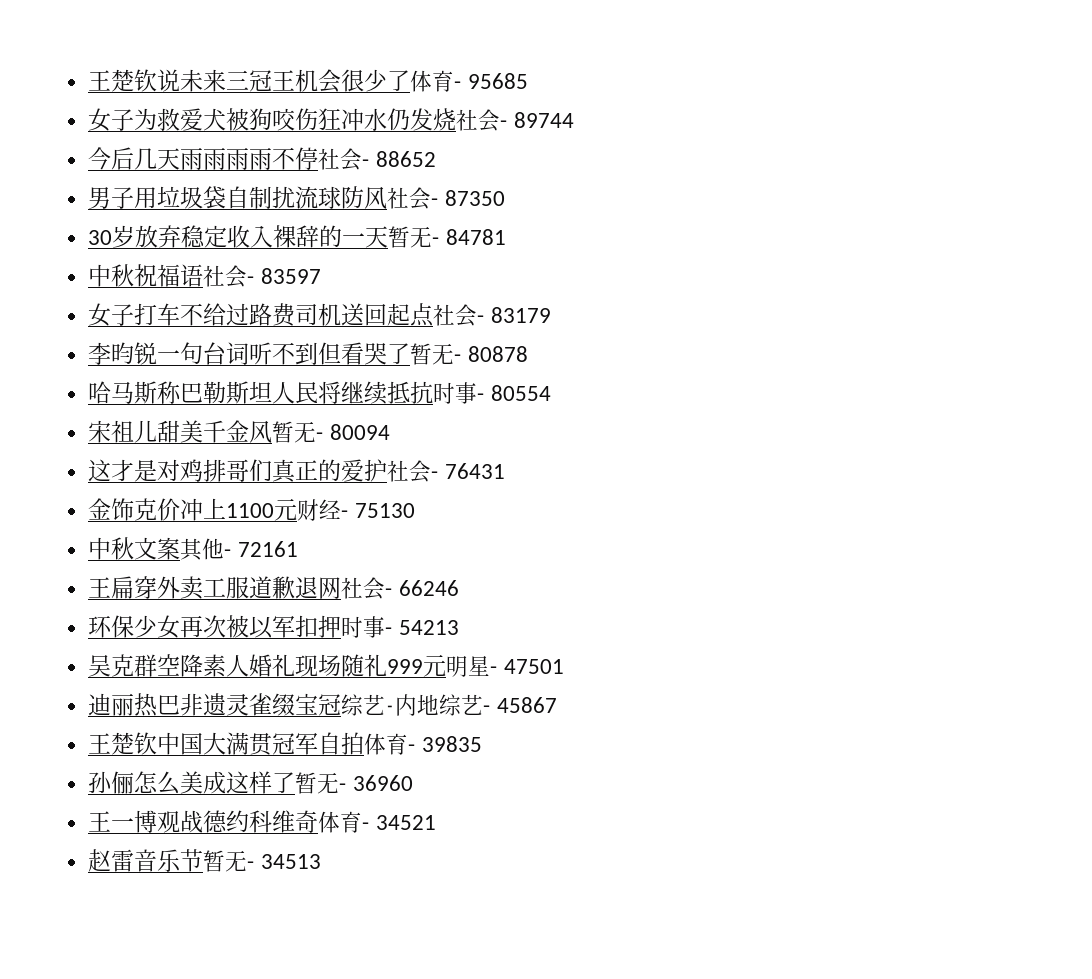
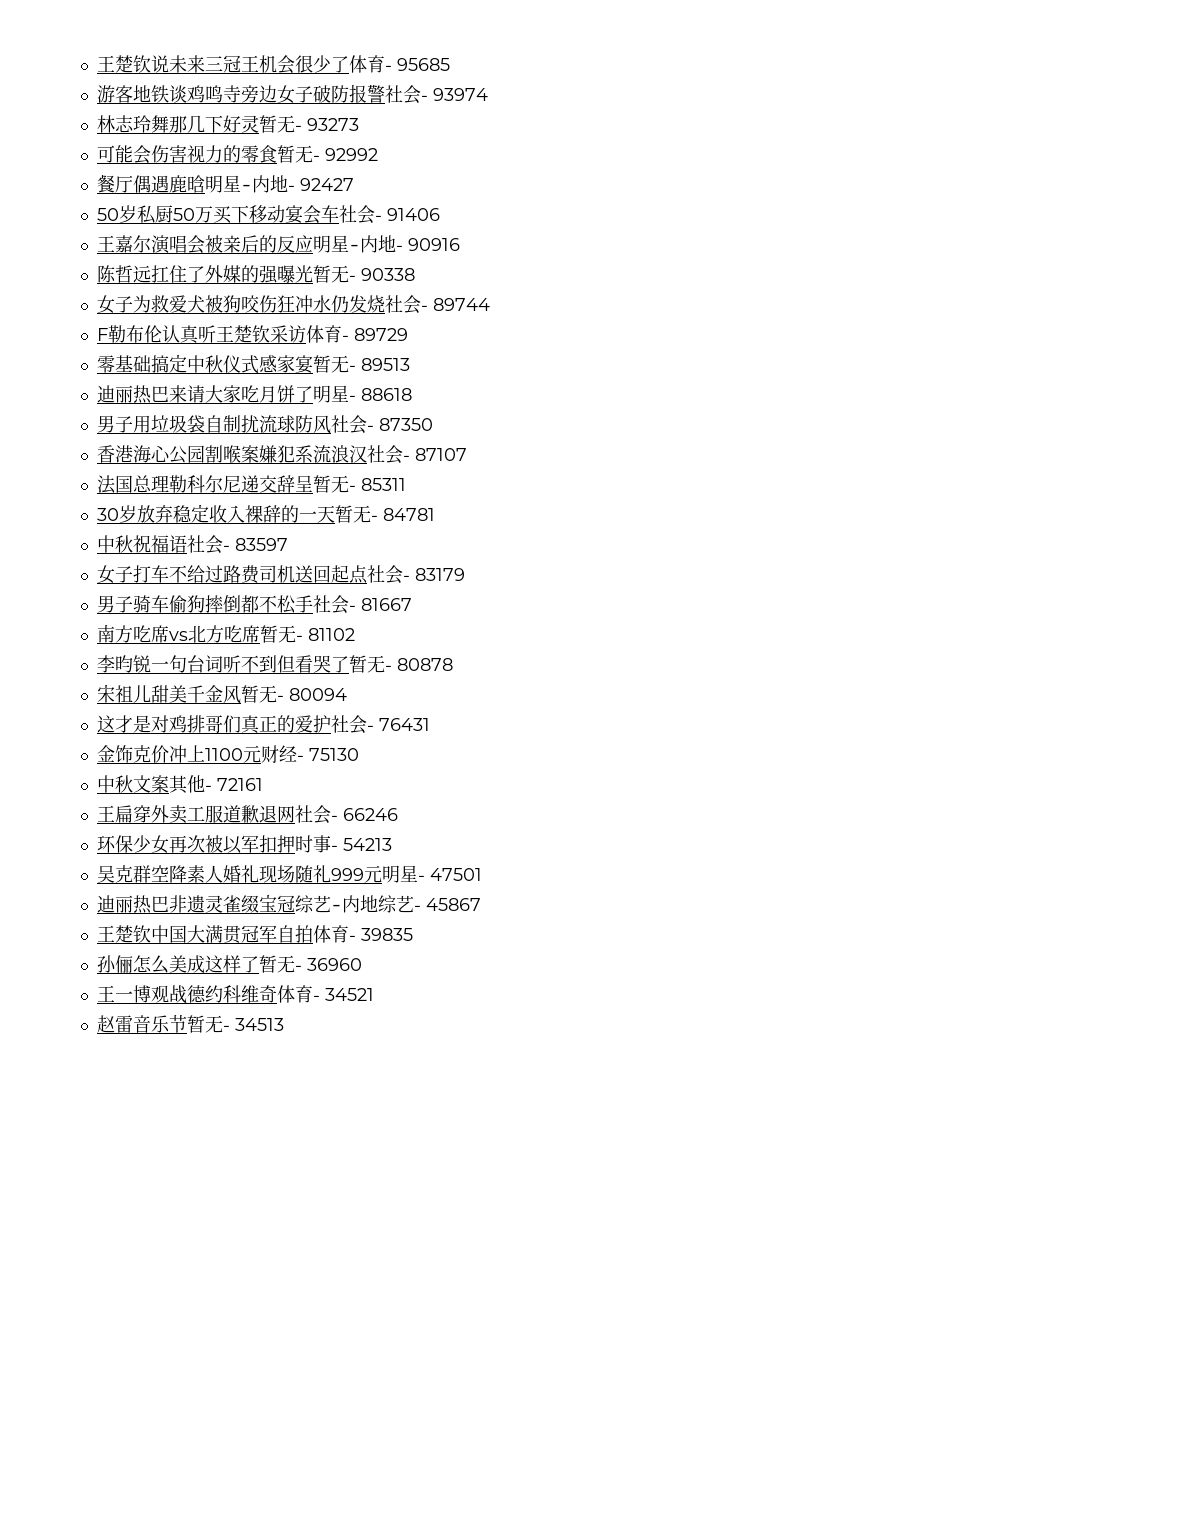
(528, 81) none -> [96,84,488,104] [96,115,359,133] [96,145,378,164] [96,174,354,193] [96,205,440,224] [96,235,460,254] [96,265,415,284] // 游客地铁谈鸡鸣寺旁边女子破防报警社会- 93974 // 林志玲舞那几下好灵暂无- 93273 // 可能会伤害视力的零食暂无- 92992 // 餐厅偶遇鹿晗明星-内地- 92427 // 50岁私厨50万买下移动宴会车社会- 91406 // 王嘉尔演唱会被亲后的反应明星-内地- 90916 // 陈哲远扛住了外媒的强曝光暂无- 90338
[88,147,436,171] 今后几天雨雨雨雨不停社会- 88652 -> [96,325,408,344] [96,354,410,374] [96,385,412,404] F勒布伦认真听王楚钦采访体育- 89729 // 零基础搞定中秋仪式感家宴暂无- 89513 // 迪丽热巴来请大家吃月饼了明星- 88618
(505, 198) none -> [96,445,467,464] [96,475,406,494] // 香港海心公园割喉案嫌犯系流浪汉社会- 87107 // 法国总理勒科尔尼递交辞呈暂无- 85311
(551, 315) none -> [96,595,412,614] [96,624,355,643] // 男子骑车偷狗摔倒都不松手社会- 81667 // 南方吃席vs北方吃席暂无- 81102
[88,381,551,405] // 哈马斯称巴勒斯坦人民将继续抵抗时事- 80554 -> (453, 664) none

